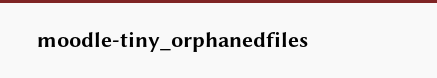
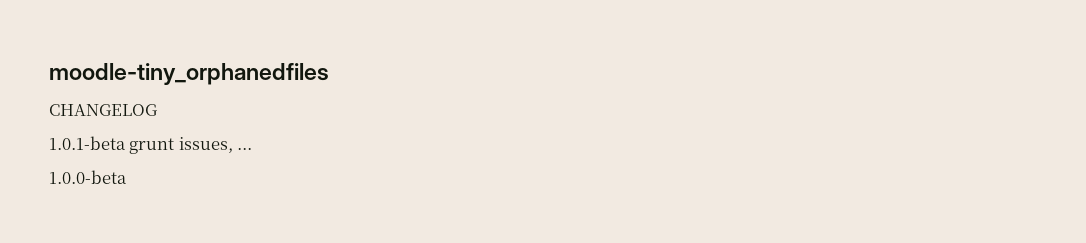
(308, 41) none -> [49,104,158,116] [49,136,253,154] [49,170,127,184] // CHANGELOG // 1.0.1-beta grunt issues, ... // 1.0.0-beta

